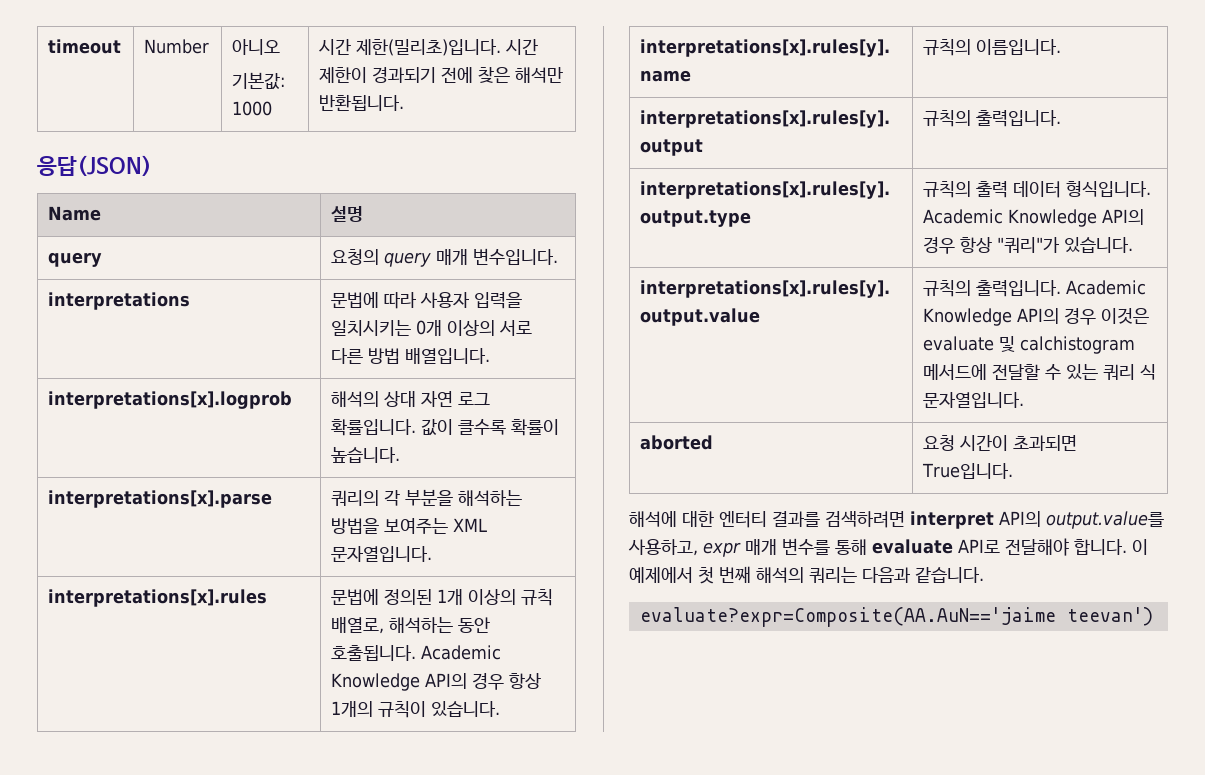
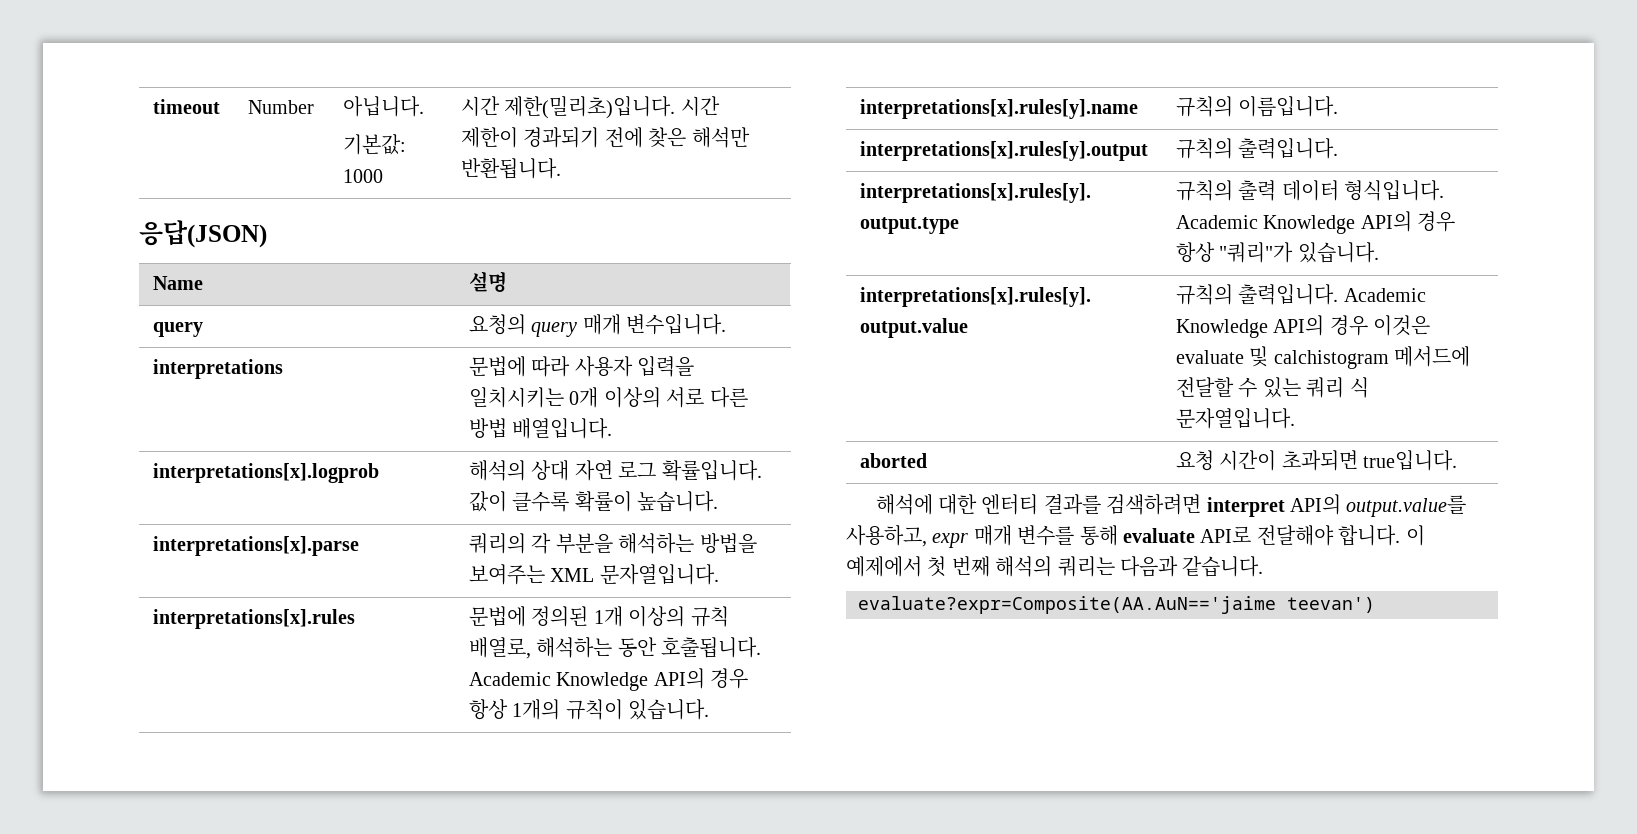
[232,39,281,55] 아니오 -> [342,96,424,117] 아닙니다.
[922,463,1014,479] True입니다. -> [1363,450,1458,471] true입니다.

